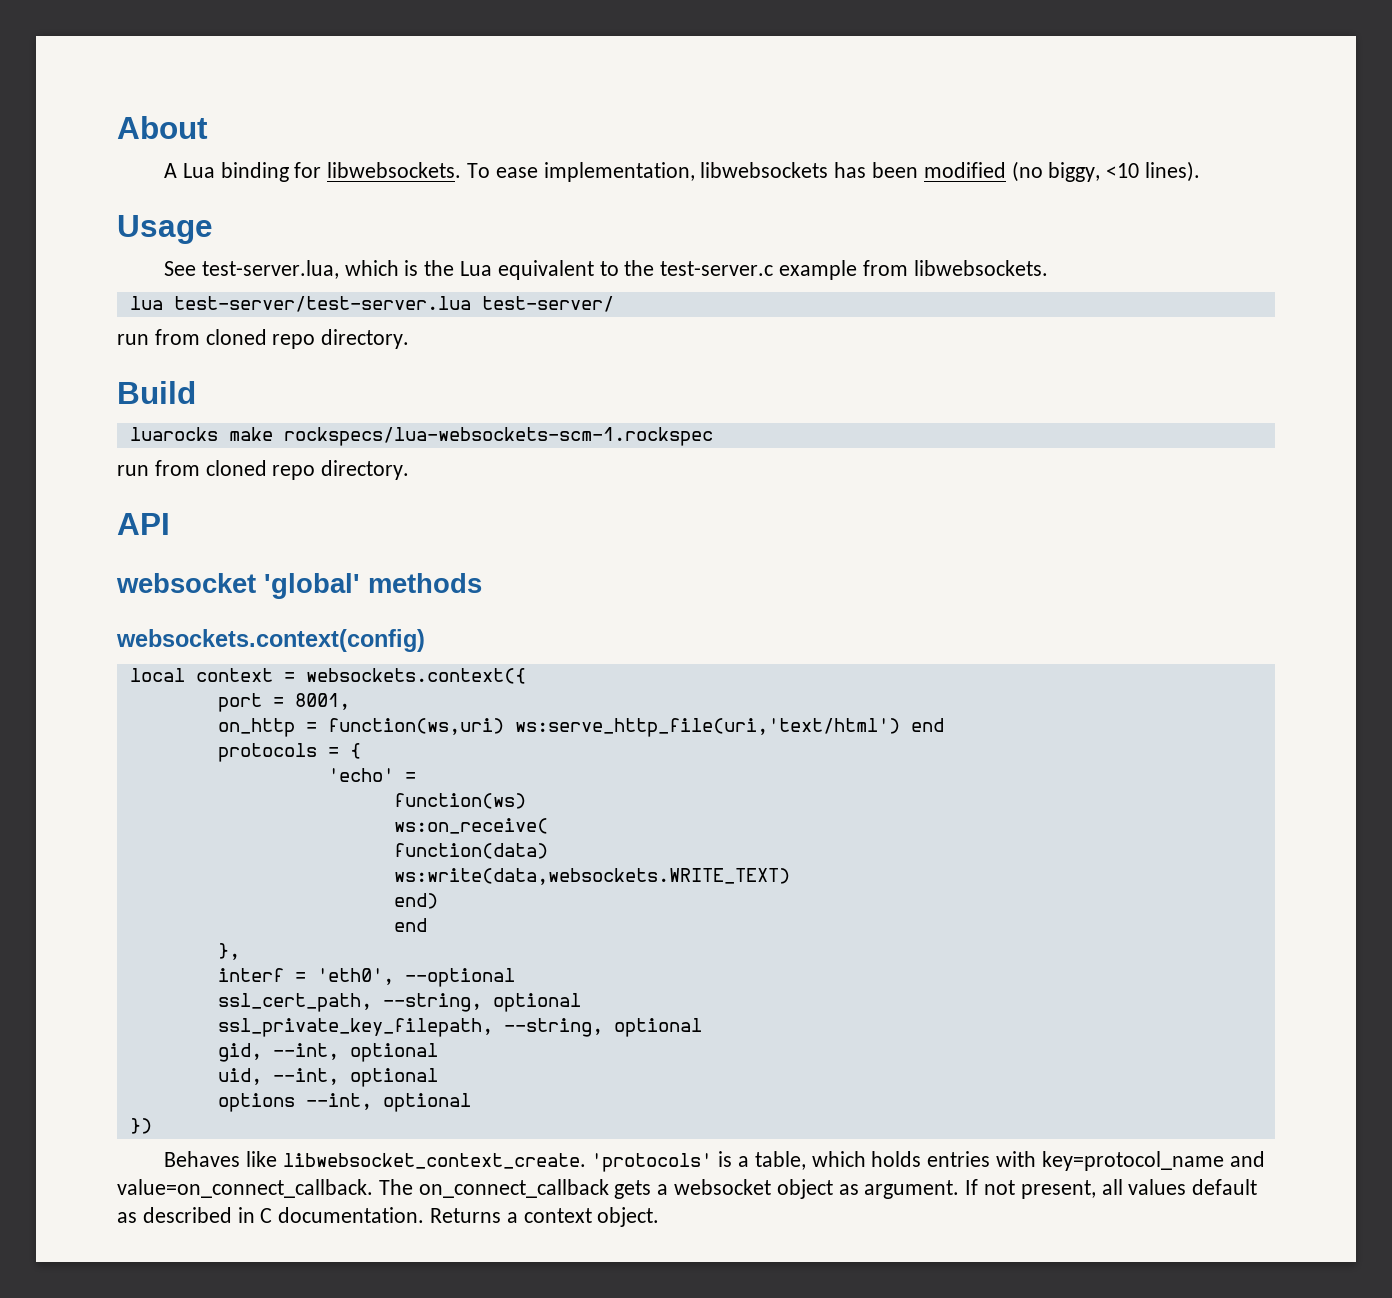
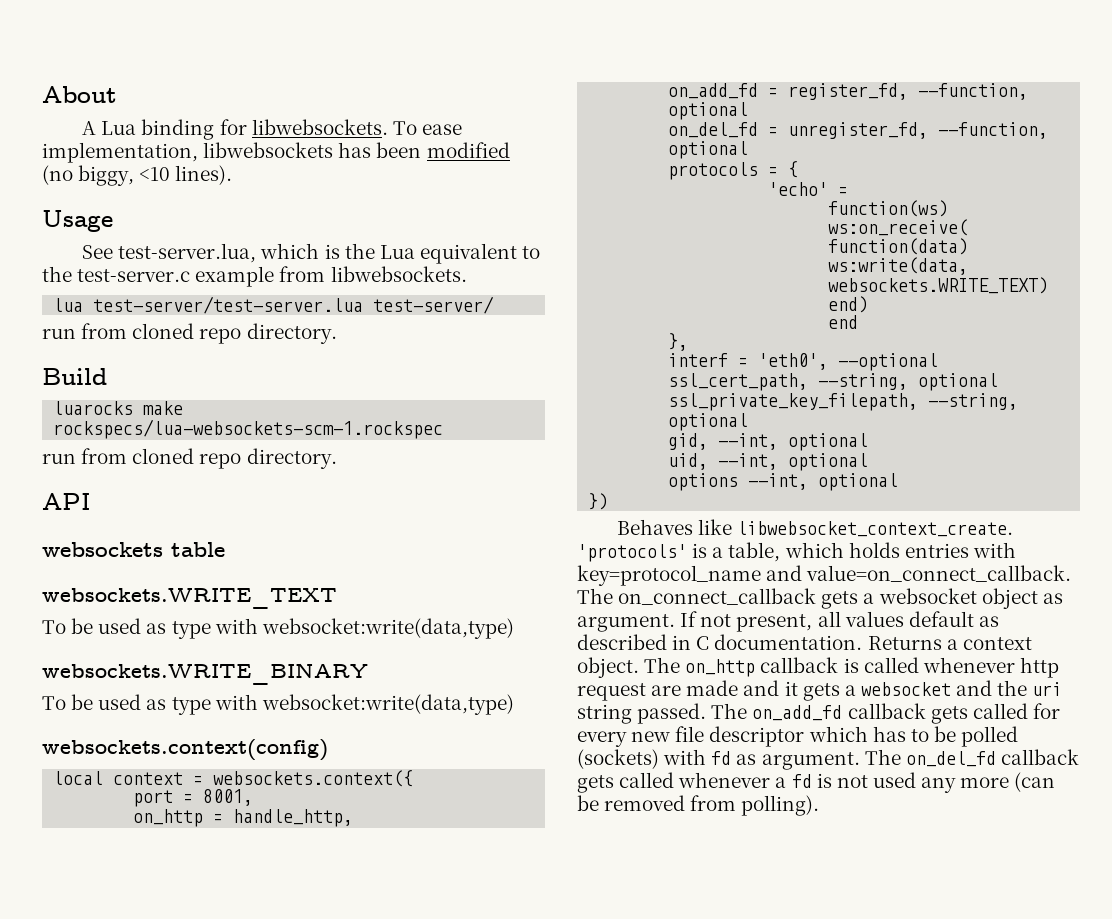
[116,573,482,599] websocket 'global' methods -> [42,542,225,557] [42,588,337,609] [42,618,514,639] [42,663,368,685] [42,694,514,715] websockets table // websockets.WRITE_TEXT // To be used as type with websocket:write(data,type) // websockets.WRITE_BINARY // To be used as type with websocket:write(data,type)
[327,718,944,737] function(ws,uri) ws:serve_http_file(uri,'text/html') end -> [233,809,354,827] [668,83,1029,100] [668,102,749,120] [668,122,1049,139] [668,141,749,159] handle_http, // on_add_fd = register_fd, --function, optional // on_del_fd = unregister_fd, --function, optional
(660, 1217) none -> [644,657,1059,678] [577,680,1063,701] [577,703,1060,724] [577,726,1019,747] [577,749,1079,770] [577,772,1056,793] [577,795,820,816] The on_http callback is called whenever http request are made and it gets a websocket and the uri string passed. The on_add_fd callback gets called for every new file descriptor which has to be polled (sockets) with fd as argument. The on_del_fd callback gets called whenever a fd is not used any more (can be removed from polling).

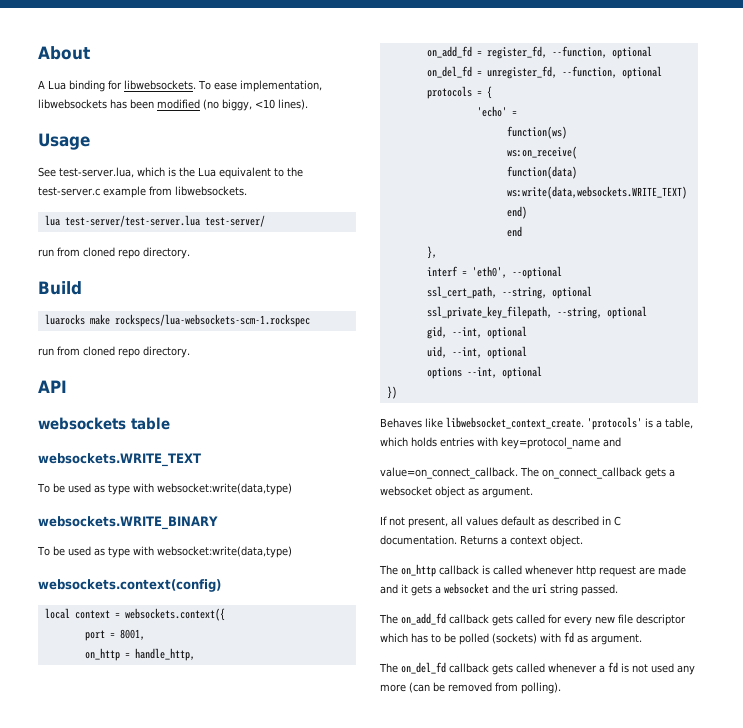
(803, 573) none -> (621, 442) //
(675, 623) none -> (533, 492) //
(639, 667) none -> (583, 541) //
(707, 713) none -> (618, 590) //
(860, 761) none -> (642, 639) //

